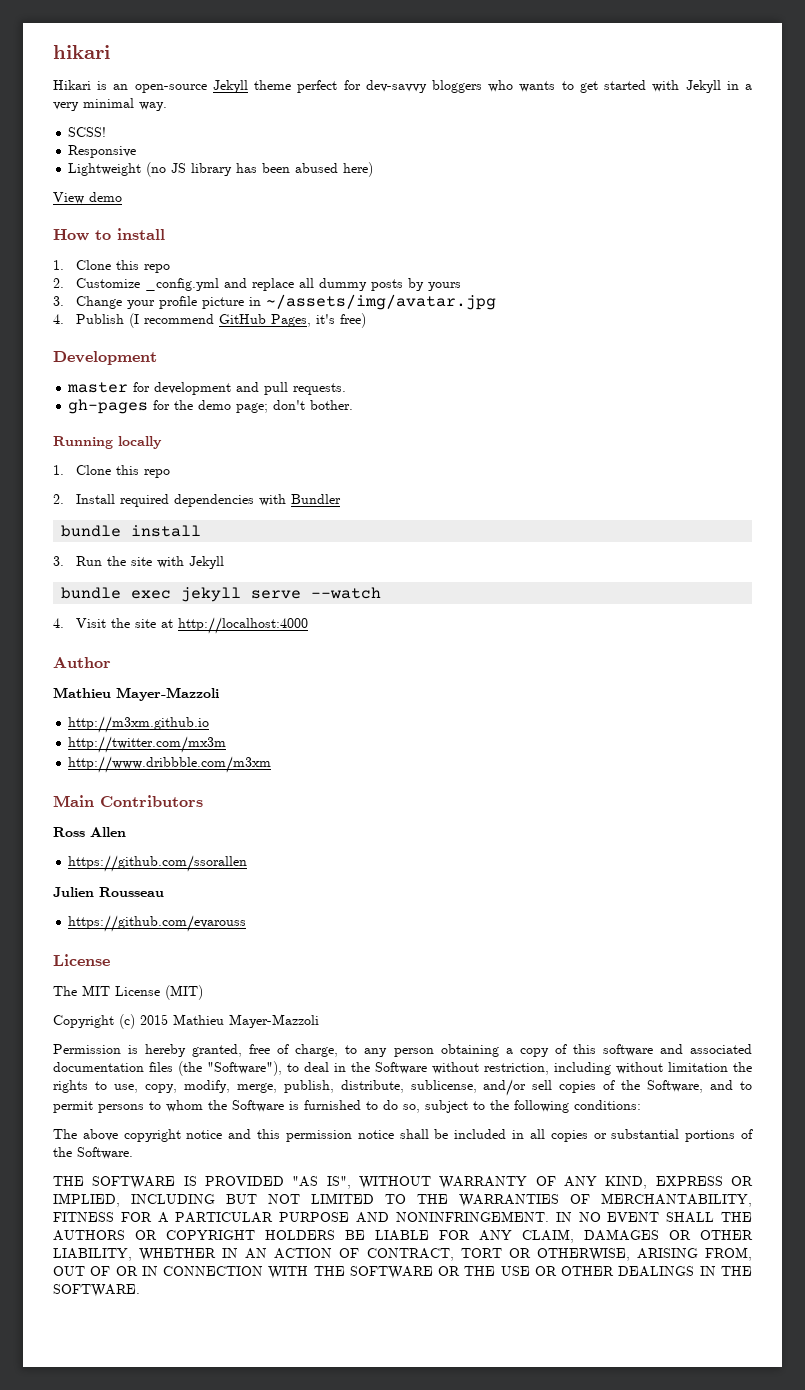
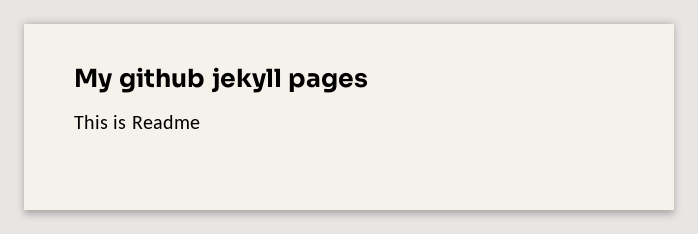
[53,45,110,59] [53,80,752,93] [53,98,167,111] [68,127,107,137] [68,145,137,158] [68,162,374,177] [53,192,122,204] [53,228,165,241] [53,260,171,273] [53,278,462,291] [53,294,497,310] [53,313,367,328] [53,351,157,365] [67,382,347,395] [68,399,354,414] [53,436,162,449] [53,465,171,478] [53,494,342,507] [61,525,202,537] [53,556,225,569] [61,587,382,602] [53,617,309,634] [53,657,111,668] [53,687,219,701] [68,716,210,733] [68,736,227,753] [68,756,272,773] [53,795,203,807] [53,827,126,837] [68,855,248,872] [53,887,164,897] [68,915,247,932] [53,954,110,966] [53,985,203,1000] [53,1014,319,1029] [53,1044,752,1057] [53,1061,752,1076] [53,1079,752,1096] [53,1100,641,1113] [53,1129,753,1142] [53,1147,133,1159] [53,1176,754,1189] [53,1193,752,1207] [53,1211,753,1223] [53,1229,753,1243] [53,1247,752,1261] [53,1266,752,1279] [53,1284,140,1297] hikari // Hikari is an open-source Jekyll theme perfect for dev-savvy bloggers who wants to get started with Jekyll in a very minimal way. // SCSS! // Responsive // Lightweight (no JS library has been abused here) // View demo // How to install // 1. Clone this repo // 2. Customize _config.yml and replace all dummy posts by yours // 3. Change your profile picture in ~/assets/img/avatar.jpg // 4. Publish (I recommend GitHub Pages, it's free) // Development // master for development and pull requests. // gh-pages for the demo page; don't bother. // Running locally // 1. Clone this repo // 2. Install required dependencies with Bundler // bundle install // 3. Run the site with Jekyll // bundle exec jekyll serve --watch // 4. Visit the site at http://localhost:4000 // Author // Mathieu Mayer-Mazzoli // http://m3xm.github.io // http://twitter.com/mx3m // http://www.dribbble.com/m3xm // Main Contributors // Ross Allen // https://github.com/ssorallen // Julien Rousseau // https://github.com/evarouss // License // The MIT License (MIT) // Copyright (c) 2015 Mathieu Mayer-Mazzoli // Permission is hereby granted, free of charge, to any person obtaining a copy of this software and associated documentation files (the "Software"), to deal in the Software without restriction, including without limitation the rights to use, copy, modify, merge, publish, distribute, sublicense, and/or sell copies of the Software, and to permit persons to whom the Software is furnished to do so, subject to the following conditions: // The above copyright notice and this permission notice shall be included in all copies or substantial portions of the Software. // THE SOFTWARE IS PROVIDED "AS IS", WITHOUT WARRANTY OF ANY KIND, EXPRESS OR IMPLIED, INCLUDING BUT NOT LIMITED TO THE WARRANTIES OF MERCHANTABILITY, FITNESS FOR A PARTICULAR PURPOSE AND NONINFRINGEMENT. IN NO EVENT SHALL THE AUTHORS OR COPYRIGHT HOLDERS BE LIABLE FOR ANY CLAIM, DAMAGES OR OTHER LIABILITY, WHETHER IN AN ACTION OF CONTRACT, TORT OR OTHERWISE, ARISING FROM, OUT OF OR IN CONNECTION WITH THE SOFTWARE OR THE USE OR OTHER DEALINGS IN THE SOFTWARE. -> [74,67,369,93] [74,115,200,129] My github jekyll pages // This is Readme

